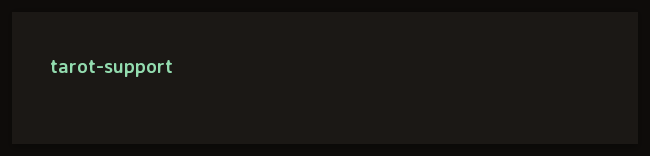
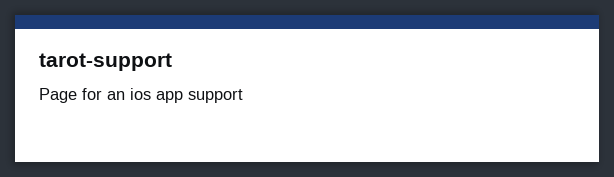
(173, 68) none -> [39,88,243,103] // Page for an ios app support

